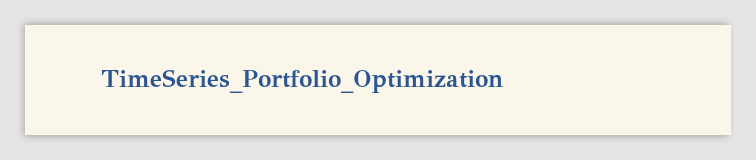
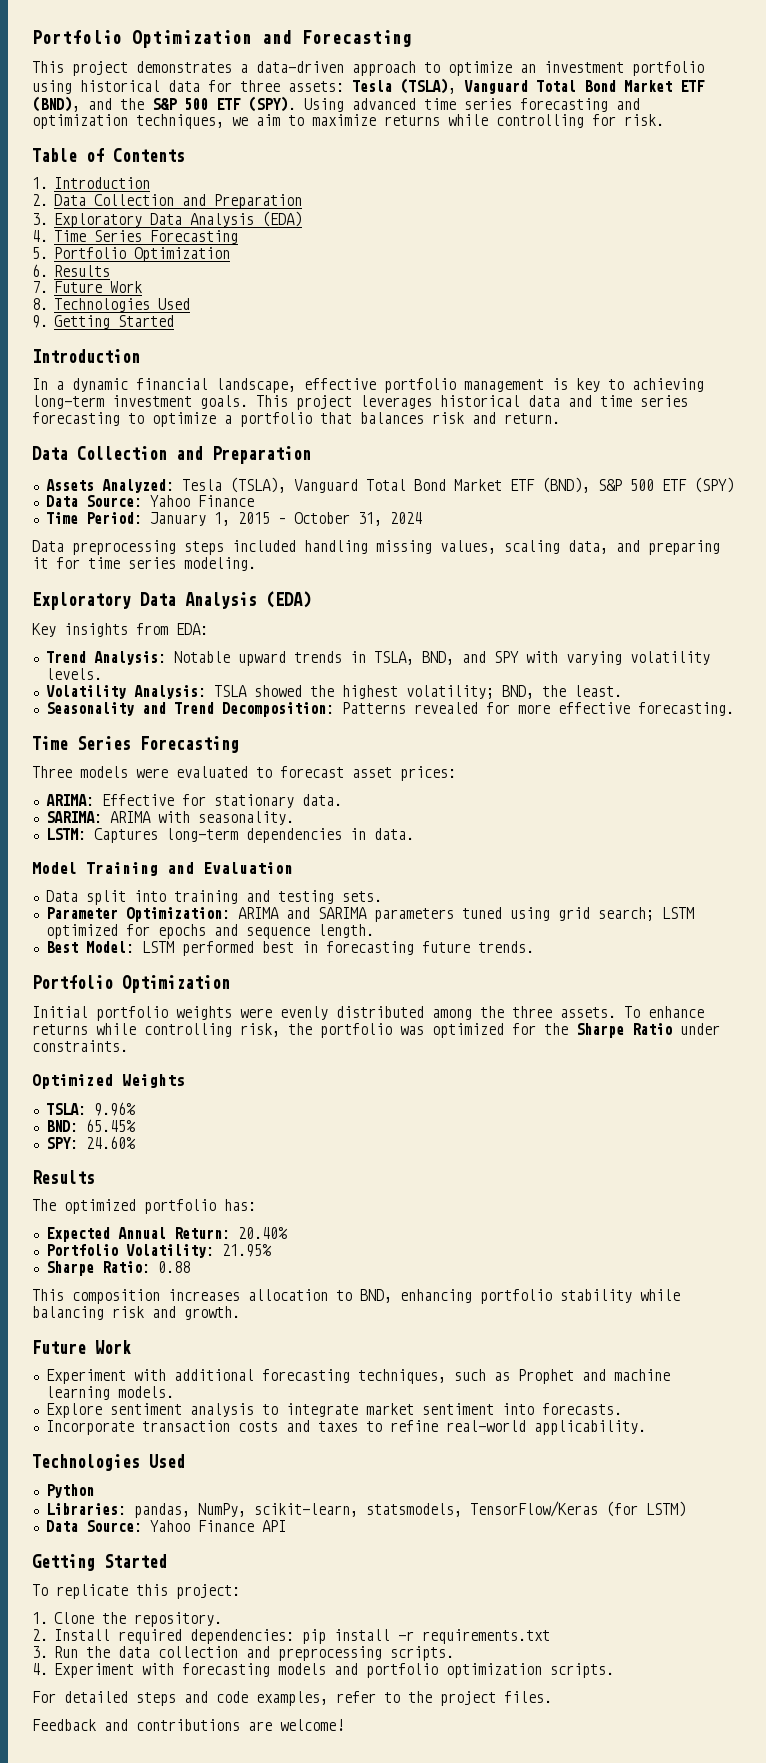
[101,69,503,93] TimeSeries_Portfolio_Optimization -> [32,30,412,48] [32,61,704,76] [32,78,705,94] [32,96,640,112] [32,114,664,129] [32,148,185,162] [32,177,151,189] [32,194,303,209] [32,211,303,228] [32,230,239,244] [32,247,231,262] [32,264,111,277] [32,281,143,293] [32,298,191,312] [32,315,175,329] [32,349,140,363] [32,378,704,393] [32,395,688,410] [32,412,560,427] [32,446,311,464] [45,477,734,493] [45,495,254,507] [45,512,422,526] [32,540,720,555] [32,557,256,571] [32,591,311,610] [32,623,208,637] [45,651,710,666] [45,668,102,680] [45,685,622,699] [45,702,734,717] [32,736,239,753] [32,766,456,781] [45,794,342,808] [45,811,294,825] [45,828,414,843] [32,862,293,876] [45,890,382,905] [45,907,694,922] [45,924,374,939] [45,941,534,956] [32,975,230,993] [32,1006,704,1021] [32,1023,720,1038] [32,1040,128,1052] [32,1074,185,1089] [45,1102,136,1116] [45,1119,136,1132] [45,1136,136,1149] [32,1170,95,1184] [32,1199,256,1214] [45,1227,288,1242] [45,1244,272,1258] [45,1261,190,1276] [32,1289,680,1304] [32,1306,240,1320] [32,1340,131,1354] [45,1369,670,1384] [45,1386,174,1400] [45,1403,622,1418] [45,1420,646,1435] [32,1454,185,1471] [45,1484,94,1498] [45,1501,686,1518] [45,1520,286,1532] [32,1554,167,1571] [32,1584,240,1599] [32,1612,223,1627] [32,1629,551,1644] [32,1646,455,1661] [32,1663,615,1678] [32,1691,552,1706] [32,1719,344,1731] Portfolio Optimization and Forecasting // This project demonstrates a data-driven approach to optimize an investment portfolio using historical data for three assets: Tesla (TSLA), Vanguard Total Bond Market ETF (BND), and the S&P 500 ETF (SPY). Using advanced time series forecasting and optimization techniques, we aim to maximize returns while controlling for risk. // Table of Contents // 1. Introduction // 2. Data Collection and Preparation // 3. Exploratory Data Analysis (EDA) // 4. Time Series Forecasting // 5. Portfolio Optimization // 6. Results // 7. Future Work // 8. Technologies Used // 9. Getting Started // Introduction // In a dynamic financial landscape, effective portfolio management is key to achieving long-term investment goals. This project leverages historical data and time series forecasting to optimize a portfolio that balances risk and return. // Data Collection and Preparation // Assets Analyzed: Tesla (TSLA), Vanguard Total Bond Market ETF (BND), S&P 500 ETF (SPY) // Data Source: Yahoo Finance // Time Period: January 1, 2015 – October 31, 2024 // Data preprocessing steps included handling missing values, scaling data, and preparing it for time series modeling. // Exploratory Data Analysis (EDA) // Key insights from EDA: // Trend Analysis: Notable upward trends in TSLA, BND, and SPY with varying volatility levels. // Volatility Analysis: TSLA showed the highest volatility; BND, the least. // Seasonality and Trend Decomposition: Patterns revealed for more effective forecasting. // Time Series Forecasting // Three models were evaluated to forecast asset prices: // ARIMA: Effective for stationary data. // SARIMA: ARIMA with seasonality. // LSTM: Captures long-term dependencies in data. // Model Training and Evaluation // Data split into training and testing sets. // Parameter Optimization: ARIMA and SARIMA parameters tuned using grid search; LSTM optimized for epochs and sequence length. // Best Model: LSTM performed best in forecasting future trends. // Portfolio Optimization // Initial portfolio weights were evenly distributed among the three assets. To enhance returns while controlling risk, the portfolio was optimized for the Sharpe Ratio under constraints. // Optimized Weights // TSLA: 9.96% // BND: 65.45% // SPY: 24.60% // Results // The optimized portfolio has: // Expected Annual Return: 20.40% // Portfolio Volatility: 21.95% // Sharpe Ratio: 0.88 // This composition increases allocation to BND, enhancing portfolio stability while balancing risk and growth. // Future Work // Experiment with additional forecasting techniques, such as Prophet and machine learning models. // Explore sentiment analysis to integrate market sentiment into forecasts. // Incorporate transaction costs and taxes to refine real-world applicability. // Technologies Used // Python // Libraries: pandas, NumPy, scikit-learn, statsmodels, TensorFlow/Keras (for LSTM) // Data Source: Yahoo Finance API // Getting Started // To replicate this project: // 1. Clone the repository. // 2. Install required dependencies: pip install -r requirements.txt // 3. Run the data collection and preprocessing scripts. // 4. Experiment with forecasting models and portfolio optimization scripts. // For detailed steps and code examples, refer to the project files. // Feedback and contributions are welcome!

